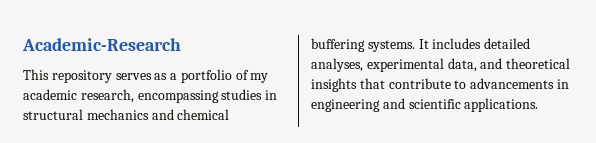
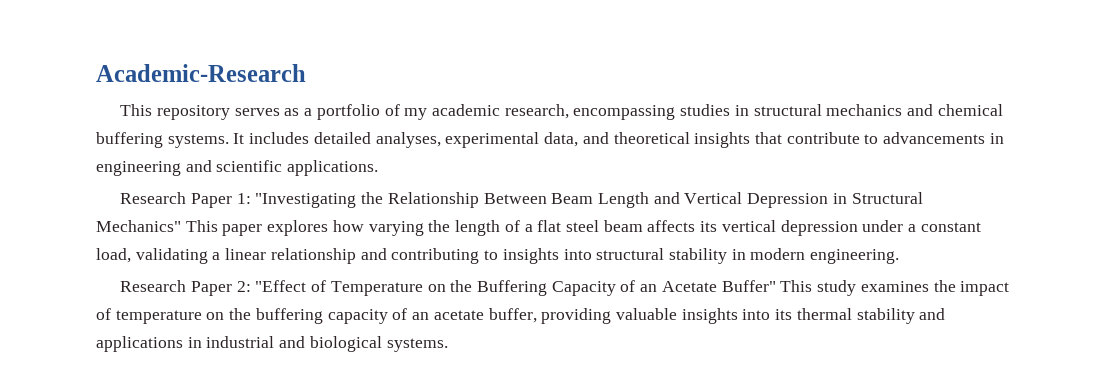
(539, 105) none -> [120,192,923,208] [96,220,981,236] [96,248,900,264] [120,280,1010,296] [96,308,946,324] [96,336,448,352] // Research Paper 1: "Investigating the Relationship Between Beam Length and Vertical Depression in Structural Mechanics" This paper explores how varying the length of a flat steel beam affects its vertical depression under a constant load, validating a linear relationship and contributing to insights into structural stability in modern engineering. // Research Paper 2: "Effect of Temperature on the Buffering Capacity of an Acetate Buffer" This study examines the impact of temperature on the buffering capacity of an acetate buffer, providing valuable insights into its thermal stability and applications in industrial and biological systems.

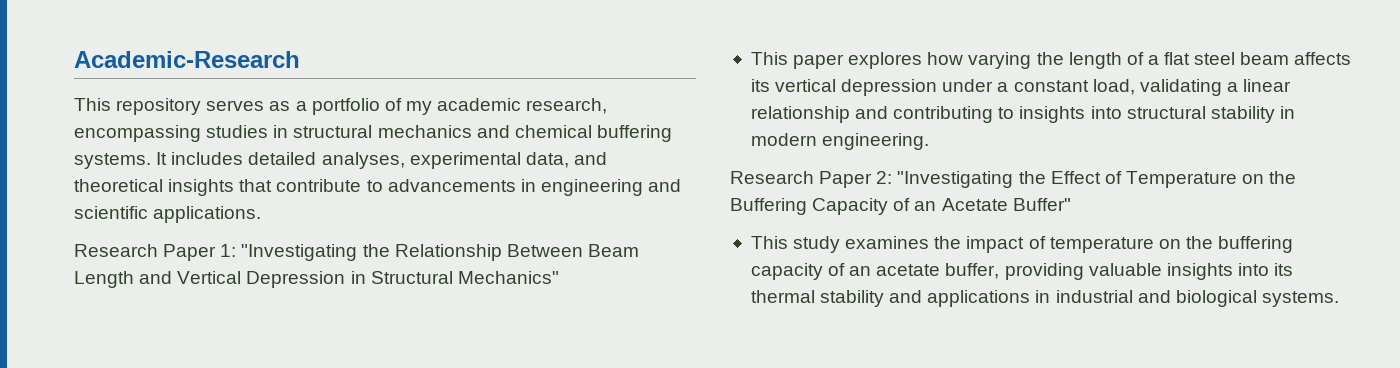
(181, 226) none -> (559, 277) //
[255,280,307,292] "Effect -> [897,171,1101,188] "Investigating the Effect
(776, 286) none -> (1071, 204) //

